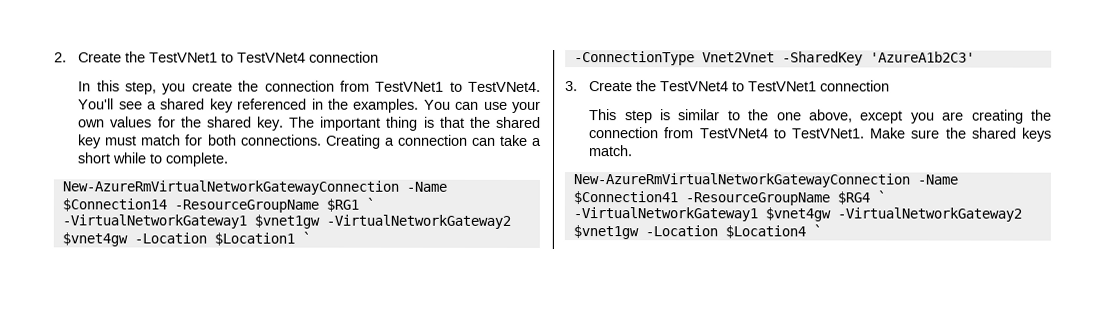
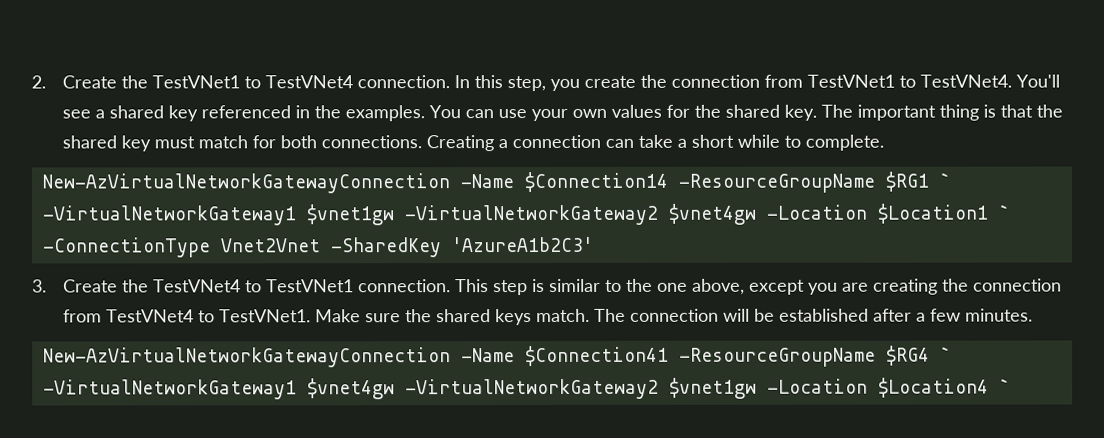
[309,51,380,63] connection // -> [356,75,450,89] connection.
[61,180,399,195] New-AzureRmVirtualNetworkGatewayConnection -> [41,173,450,194] New-AzVirtualNetworkGatewayConnection
[820,80,891,92] connection // -> [357,279,451,293] connection.
[572,173,910,188] // New-AzureRmVirtualNetworkGatewayConnection -> [593,308,1033,322] [42,347,451,368] The connection will be established after a few minutes. // New-AzVirtualNetworkGatewayConnection

